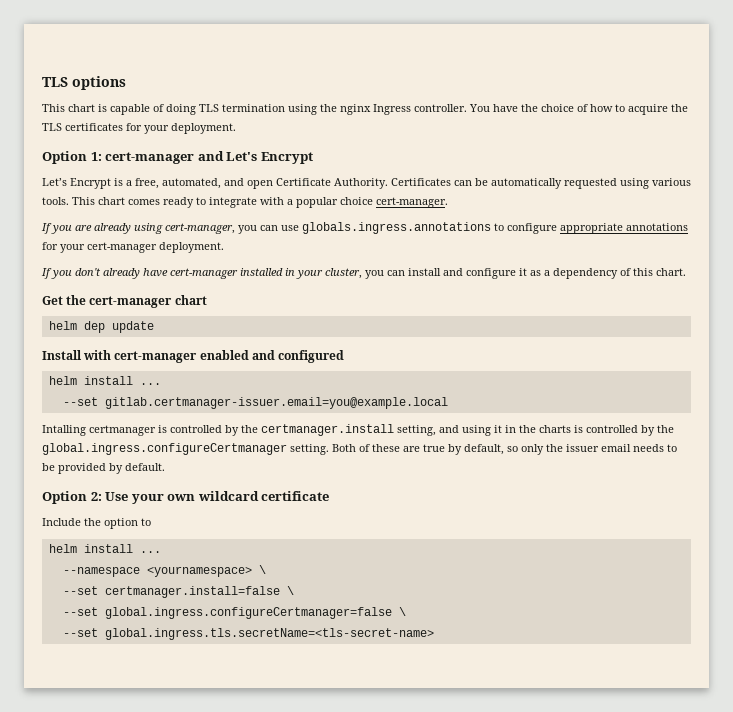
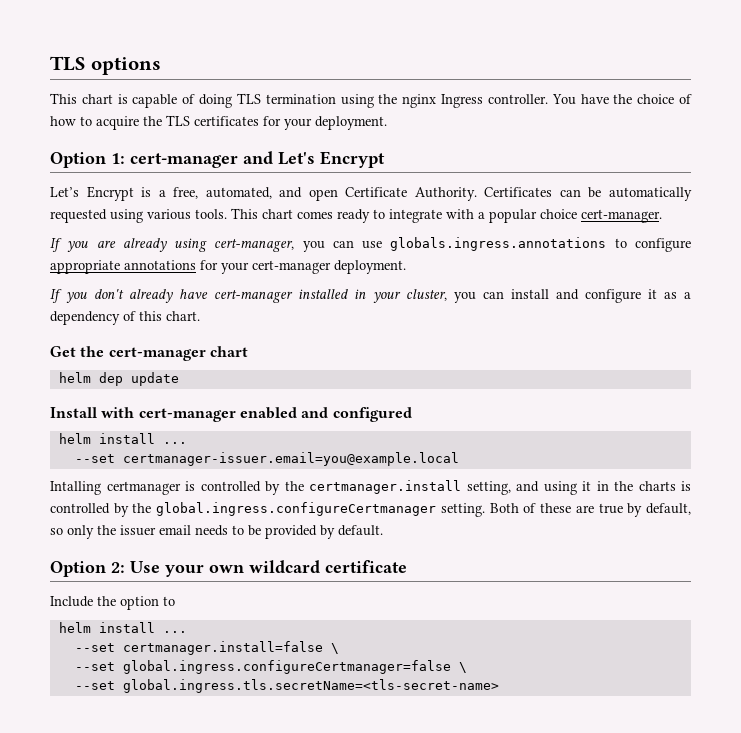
[104,397,448,409] gitlab.certmanager-issuer.email=you@example.local -> [122,452,459,466] certmanager-issuer.email=you@example.local
[62,565,266,577] // --namespace <yournamespace> \ -> (187, 632) none

